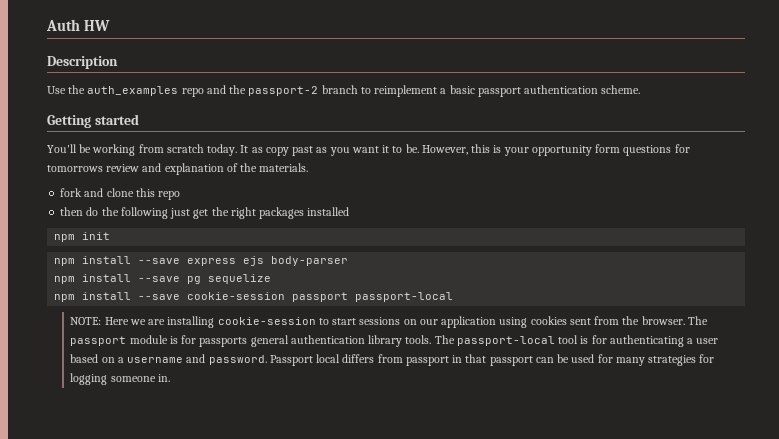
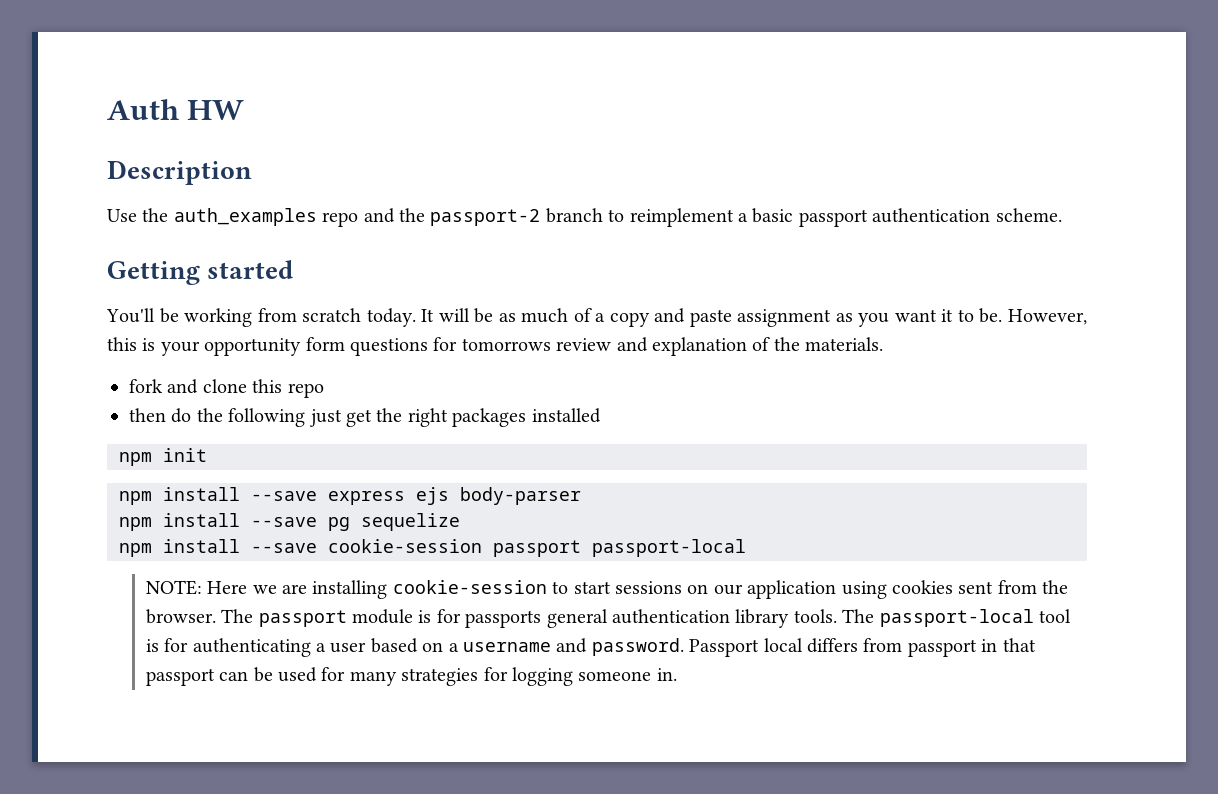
[251,146,314,156] as copy past -> [438,308,832,327] will be as much of a copy and paste assignment

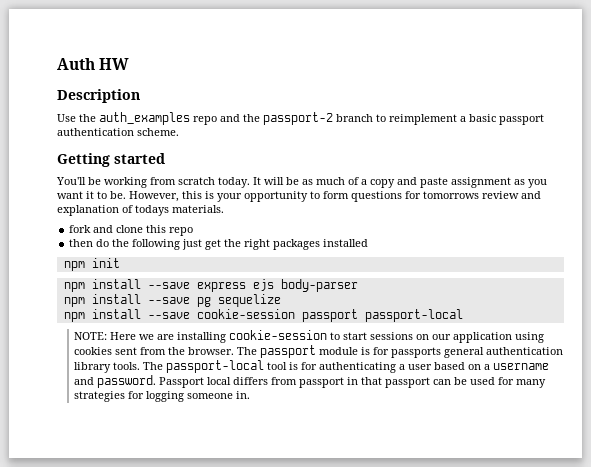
(302, 347) none -> [310,191,320,199] to
[773,337,800,351] the -> [135,205,169,216] todays

